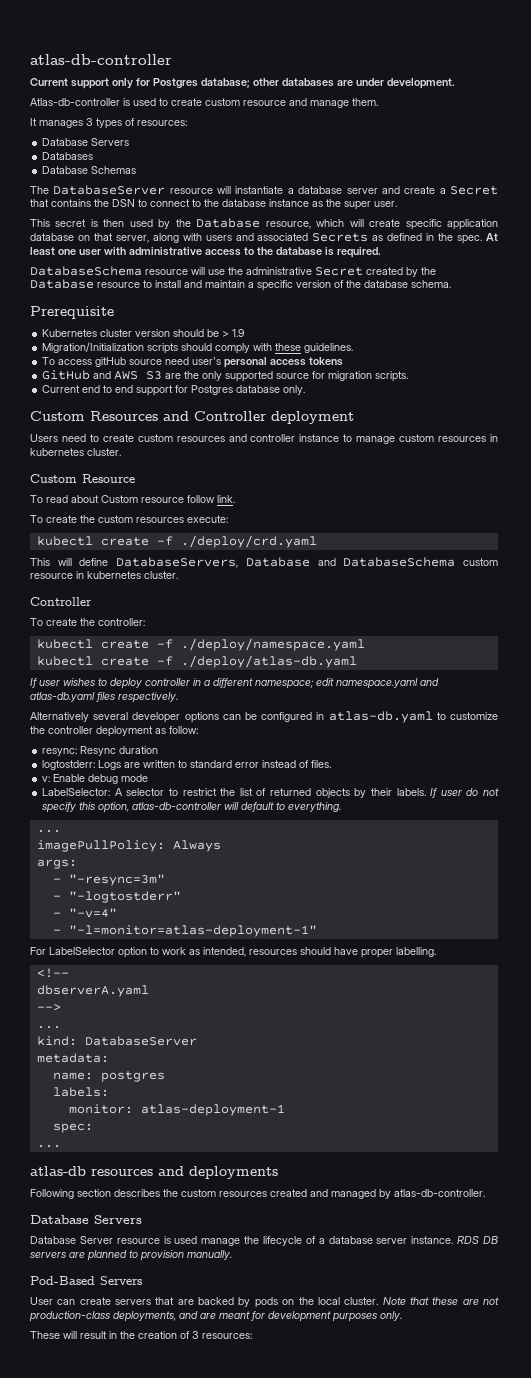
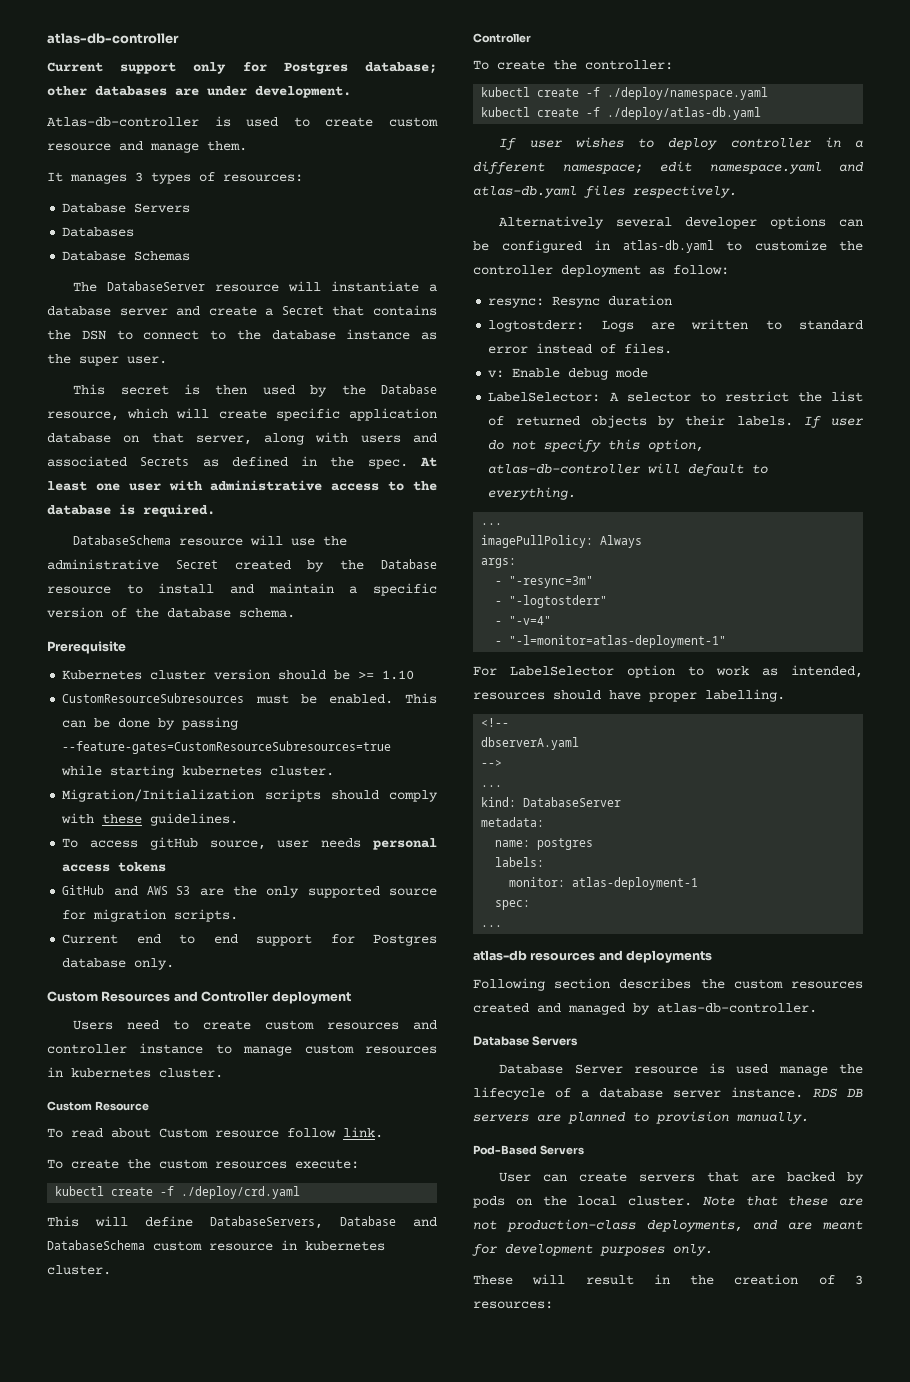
[222,329,245,337] > 1.9 -> [358,670,415,680] [62,693,437,704] [62,717,239,730] [62,741,392,754] [61,765,335,778] >= 1.10 // CustomResourceSubresources must be enabled. This can be done by passing --feature-gates=CustomResourceSubresources=true while starting kubernetes cluster.
[129,357,222,365] source need user's -> [209,838,362,850] source, user needs

